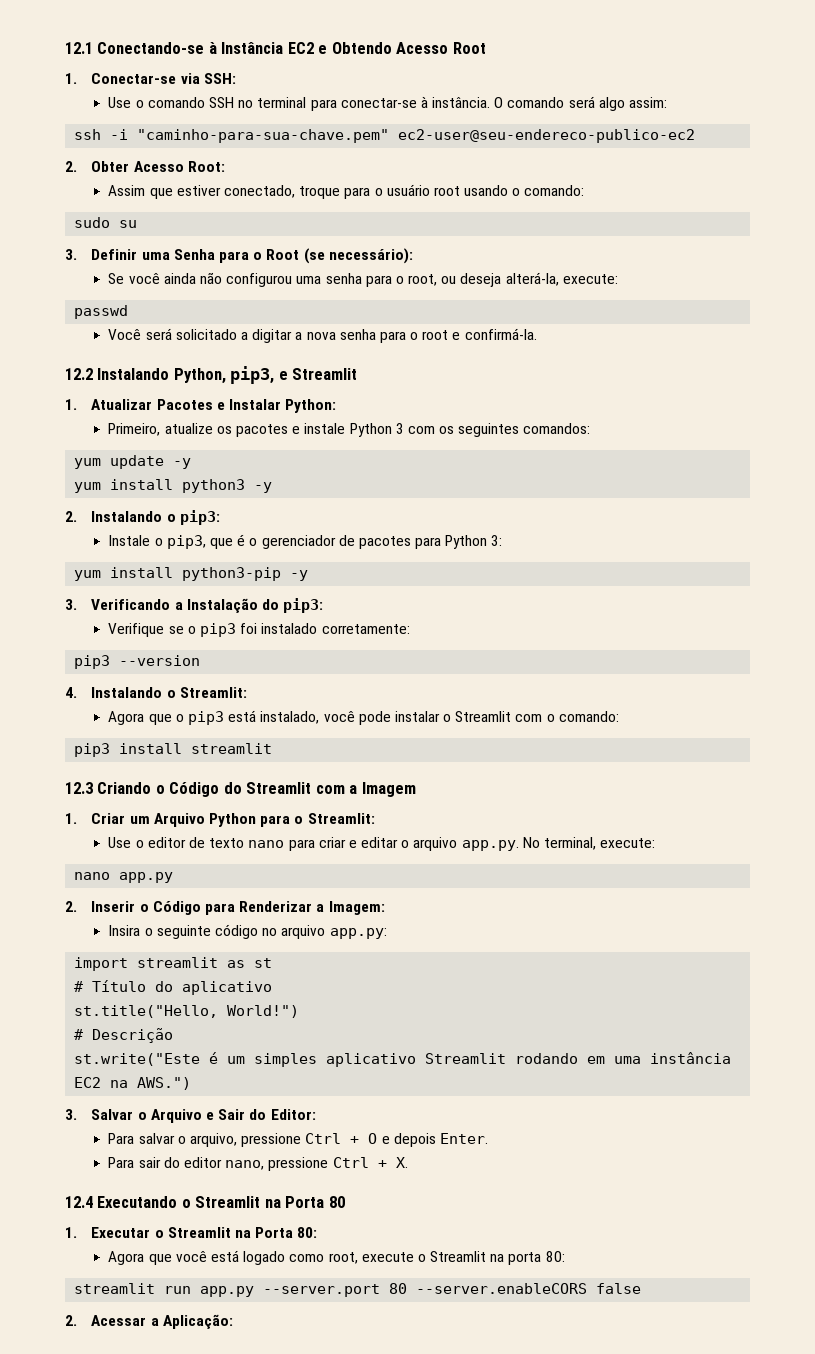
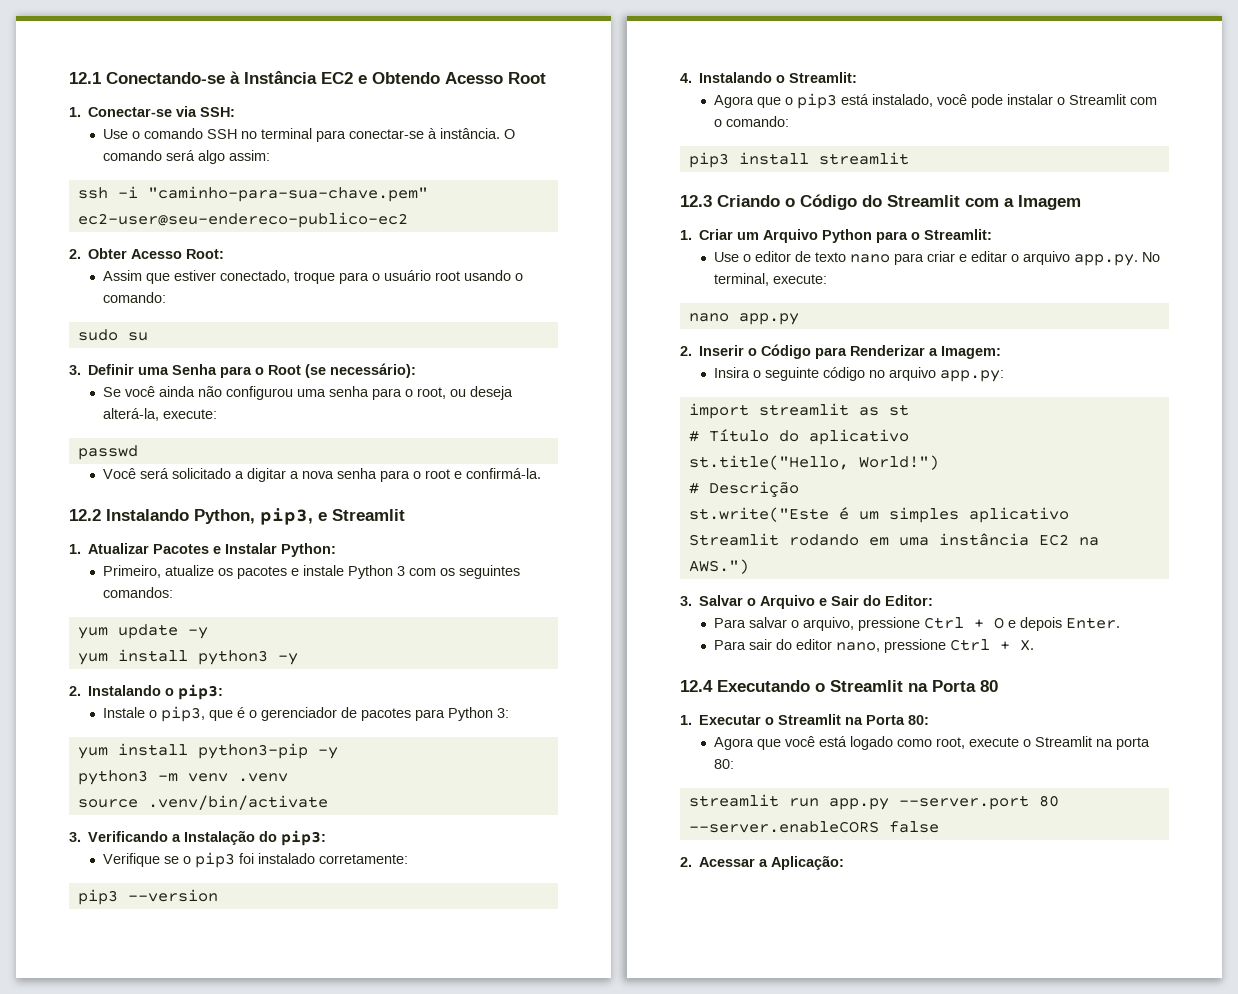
(309, 575) none -> [77,770,288,785] [77,795,328,810] // python3 -m venv .venv // source .venv/bin/activate

